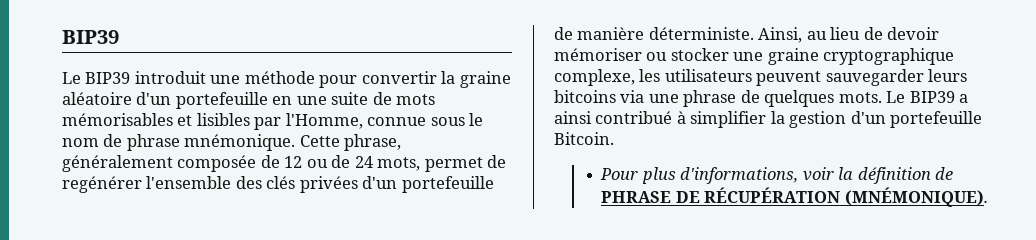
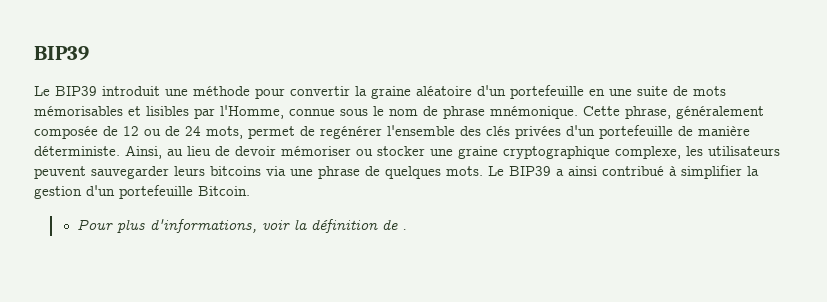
[601,187,988,207] PHRASE DE RÉCUPÉRATION (MNÉMONIQUE). -> [402,229,408,230] .

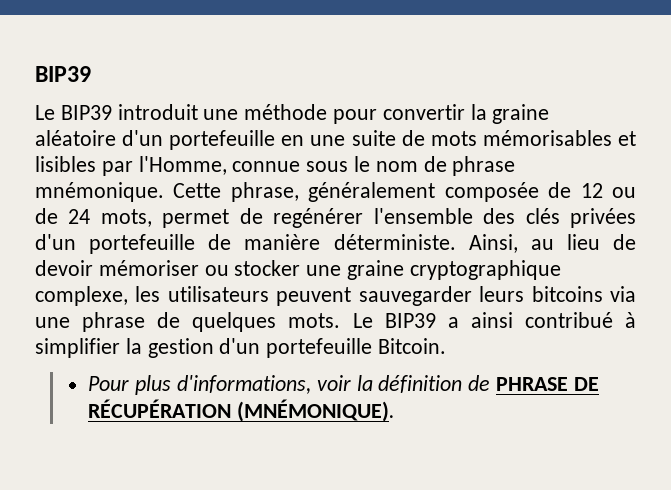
[402,229,408,230] . -> [496,377,599,391] [88,399,396,422] PHRASE DE RÉCUPÉRATION (MNÉMONIQUE).

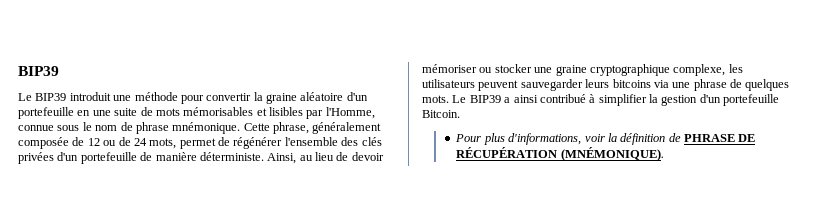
[273,208,364,228] regénérer -> [233,137,283,149] régénérer

